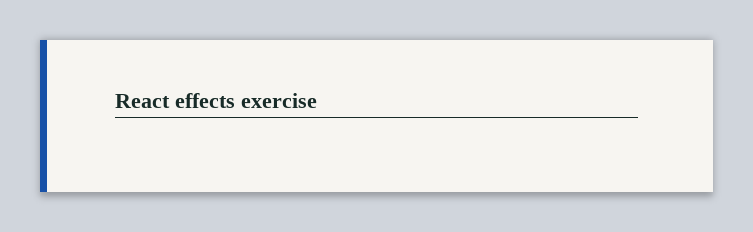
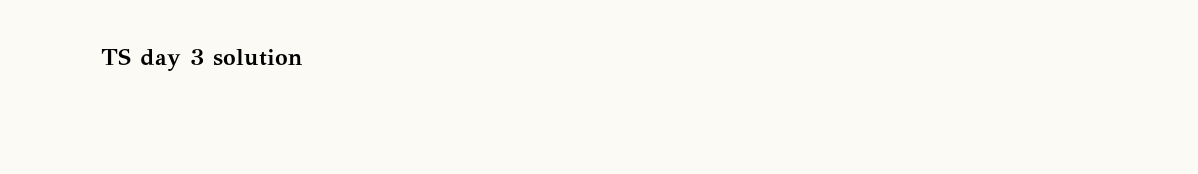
[115,93,317,108] React effects exercise -> [101,48,303,71] TS day 3 solution

